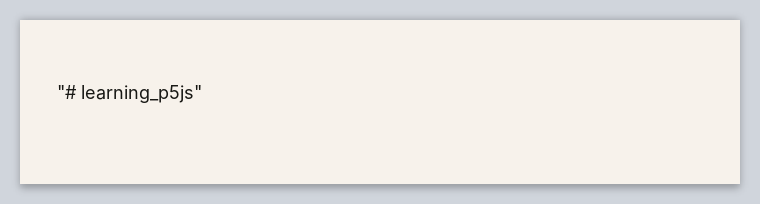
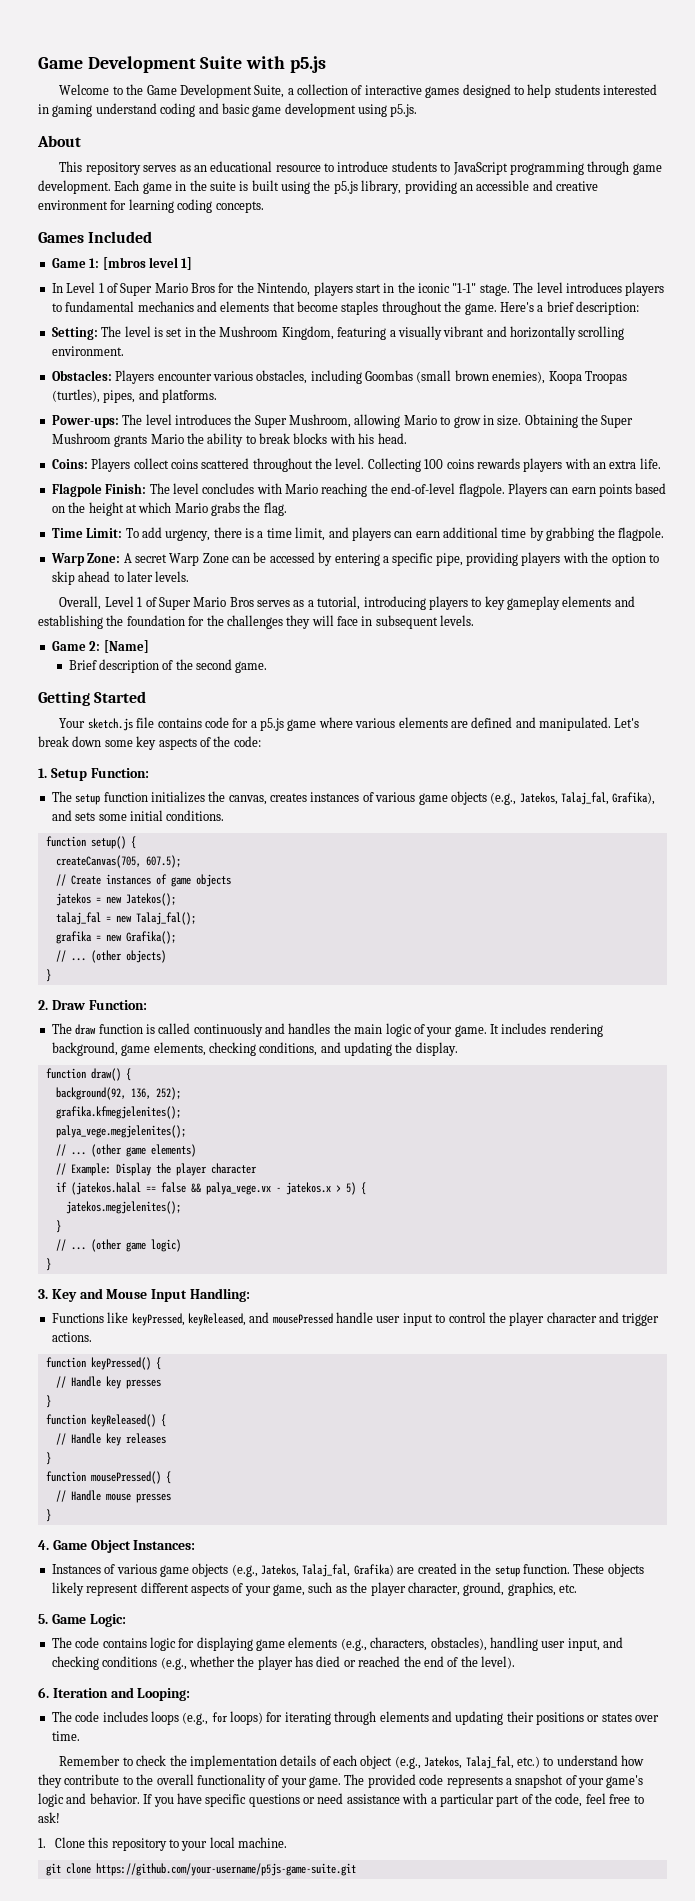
[57,85,202,103] "# learning_p5js" -> [38,56,326,73] [59,84,658,98] [38,103,418,117] [37,135,81,147] [59,161,662,175] [38,180,598,194] [38,199,264,213] [38,231,153,243] [51,257,193,270] [51,282,665,296] [51,301,639,315] [51,326,625,340] [51,346,124,356] [51,370,627,384] [51,389,217,403] [51,414,634,428] [51,433,407,447] [51,458,661,472] [51,483,667,497] [51,502,287,516] [51,527,664,541] [50,552,659,566] [51,571,190,585] [59,596,635,610] [38,615,475,629] [51,640,149,653] [68,659,268,673] [38,691,147,706] [59,717,640,731] [38,736,261,750] [38,768,149,781] [51,791,656,805] [51,810,225,821] [45,836,136,849] [55,855,181,868] [55,874,231,887] [55,893,176,906] [55,912,196,925] [55,931,176,944] [55,950,166,963] [45,969,51,982] [38,1000,147,1010] [51,1023,603,1037] [51,1042,458,1056] [45,1068,131,1081] [55,1087,181,1100] [55,1106,181,1119] [55,1125,186,1138] [55,1144,196,1157] [55,1163,257,1176] [55,1182,366,1195] [65,1201,181,1214] [55,1220,61,1233] [55,1239,181,1252] [45,1258,51,1271] [38,1288,250,1302] [51,1312,660,1326] [51,1332,92,1342] [45,1357,161,1370] [55,1376,161,1389] [45,1395,51,1408] [45,1414,166,1427] [55,1433,166,1446] [45,1452,51,1465] [45,1471,171,1484] [55,1490,171,1503] [45,1509,51,1522] [38,1539,196,1553] [51,1563,644,1577] [51,1582,577,1596] [38,1614,126,1627] [51,1637,623,1651] [51,1656,515,1670] [38,1687,191,1701] [51,1711,660,1725] [51,1731,80,1741] [59,1755,645,1769] [38,1774,644,1788] [38,1793,644,1807] [38,1812,60,1823] [38,1837,288,1851] [45,1863,356,1876] Game Development Suite with p5.js // Welcome to the Game Development Suite, a collection of interactive games designed to help students interested in gaming understand coding and basic game development using p5.js. // About // This repository serves as an educational resource to introduce students to JavaScript programming through game development. Each game in the suite is built using the p5.js library, providing an accessible and creative environment for learning coding concepts. // Games Included // Game 1: [mbros level 1] // In Level 1 of Super Mario Bros for the Nintendo, players start in the iconic "1-1" stage. The level introduces players to fundamental mechanics and elements that become staples throughout the game. Here's a brief description: // Setting: The level is set in the Mushroom Kingdom, featuring a visually vibrant and horizontally scrolling environment. // Obstacles: Players encounter various obstacles, including Goombas (small brown enemies), Koopa Troopas (turtles), pipes, and platforms. // Power-ups: The level introduces the Super Mushroom, allowing Mario to grow in size. Obtaining the Super Mushroom grants Mario the ability to break blocks with his head. // Coins: Players collect coins scattered throughout the level. Collecting 100 coins rewards players with an extra life. // Flagpole Finish: The level concludes with Mario reaching the end-of-level flagpole. Players can earn points based on the height at which Mario grabs the flag. // Time Limit: To add urgency, there is a time limit, and players can earn additional time by grabbing the flagpole. // Warp Zone: A secret Warp Zone can be accessed by entering a specific pipe, providing players with the option to skip ahead to later levels. // Overall, Level 1 of Super Mario Bros serves as a tutorial, introducing players to key gameplay elements and establishing the foundation for the challenges they will face in subsequent levels. // Game 2: [Name] // Brief description of the second game. // Getting Started // Your sketch.js file contains code for a p5.js game where various elements are defined and manipulated. Let's break down some key aspects of the code: // 1. Setup Function: // The setup function initializes the canvas, creates instances of various game objects (e.g., Jatekos, Talaj_fal, Grafika), and sets some initial conditions. // function setup() { // createCanvas(705, 607.5); // // Create instances of game objects // jatekos = new Jatekos(); // talaj_fal = new Talaj_fal(); // grafika = new Grafika(); // // ... (other objects) // } // 2. Draw Function: // The draw function is called continuously and handles the main logic of your game. It includes rendering background, game elements, checking conditions, and updating the display. // function draw() { // background(92, 136, 252); // grafika.kfmegjelenites(); // palya_vege.megjelenites(); // // ... (other game elements) // // Example: Display the player character // if (jatekos.halal == false && palya_vege.vx - jatekos.x > 5) { // jatekos.megjelenites(); // } // // ... (other game logic) // } // 3. Key and Mouse Input Handling: // Functions like keyPressed, keyReleased, and mousePressed handle user input to control the player character and trigger actions. // function keyPressed() { // // Handle key presses // } // function keyReleased() { // // Handle key releases // } // function mousePressed() { // // Handle mouse presses // } // 4. Game Object Instances: // Instances of various game objects (e.g., Jatekos, Talaj_fal, Grafika) are created in the setup function. These objects likely represent different aspects of your game, such as the player character, ground, graphics, etc. // 5. Game Logic: // The code contains logic for displaying game elements (e.g., characters, obstacles), handling user input, and checking conditions (e.g., whether the player has died or reached the end of the level). // 6. Iteration and Looping: // The code includes loops (e.g., for loops) for iterating through elements and updating their positions or states over time. // Remember to check the implementation details of each object (e.g., Jatekos, Talaj_fal, etc.) to understand how they contribute to the overall functionality of your game. The provided code represents a snapshot of your game's logic and behavior. If you have specific questions or need assistance with a particular part of the code, feel free to ask! // 1. Clone this repository to your local machine. // git clone https://github.com/your-username/p5js-game-suite.git

